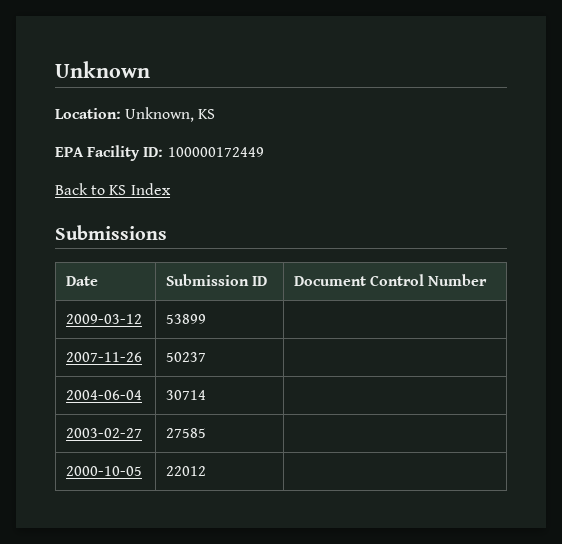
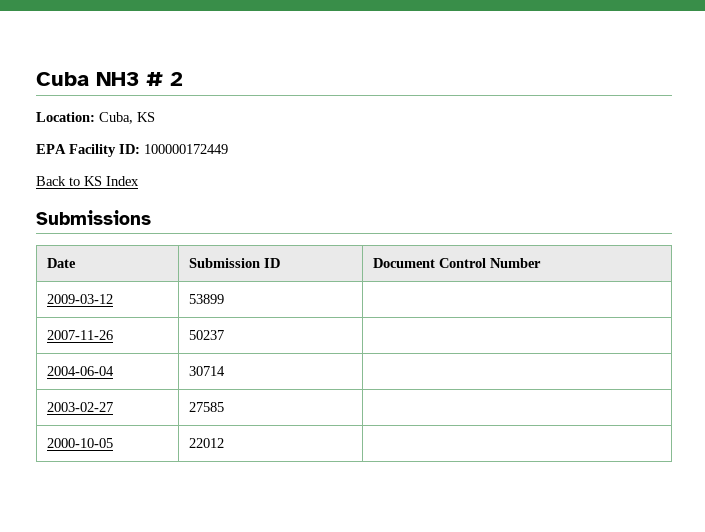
[55,61,150,78] Unknown -> [36,72,183,86] Cuba NH3 # 2
[125,107,195,122] Unknown, -> [99,112,133,124] Cuba,

